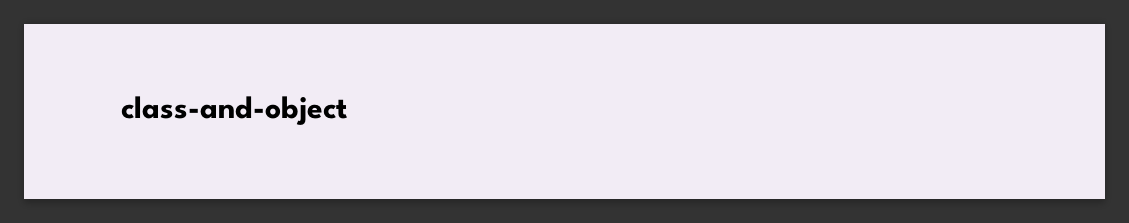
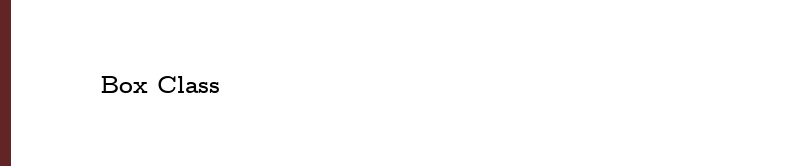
[121,96,347,125] class-and-object -> [100,76,220,93] Box Class

